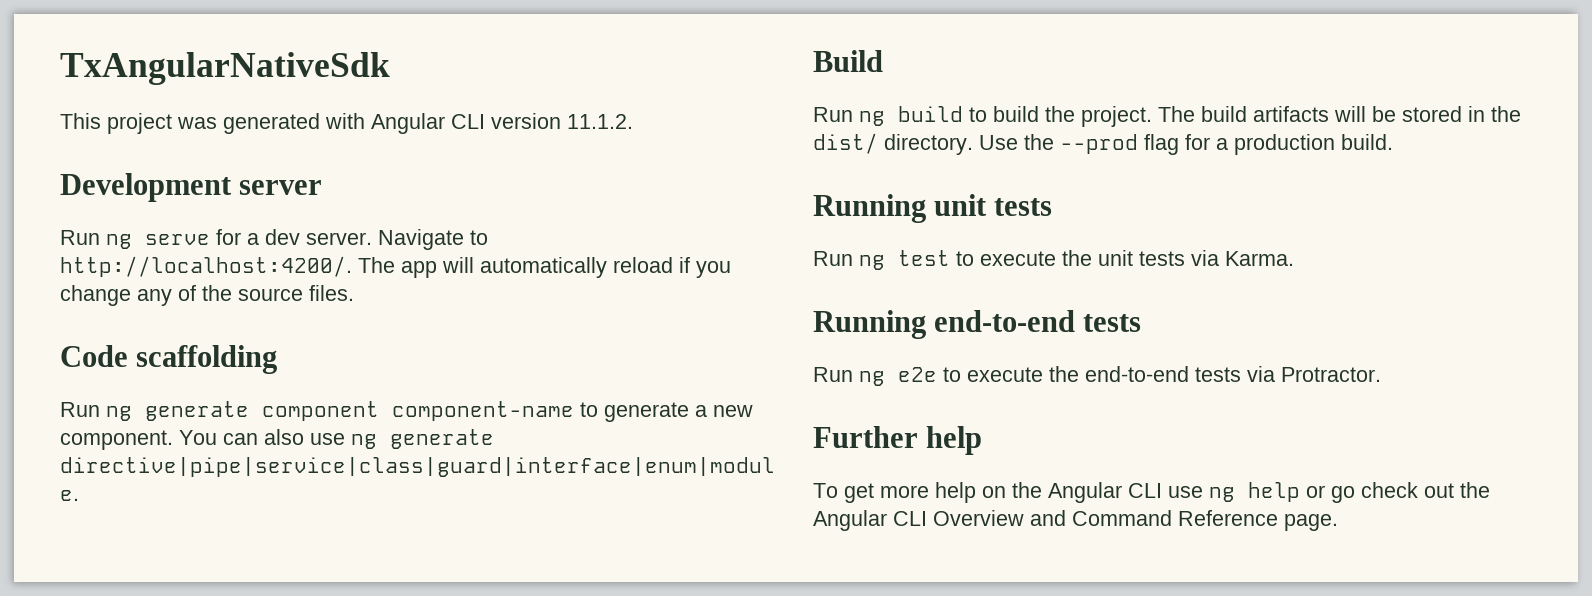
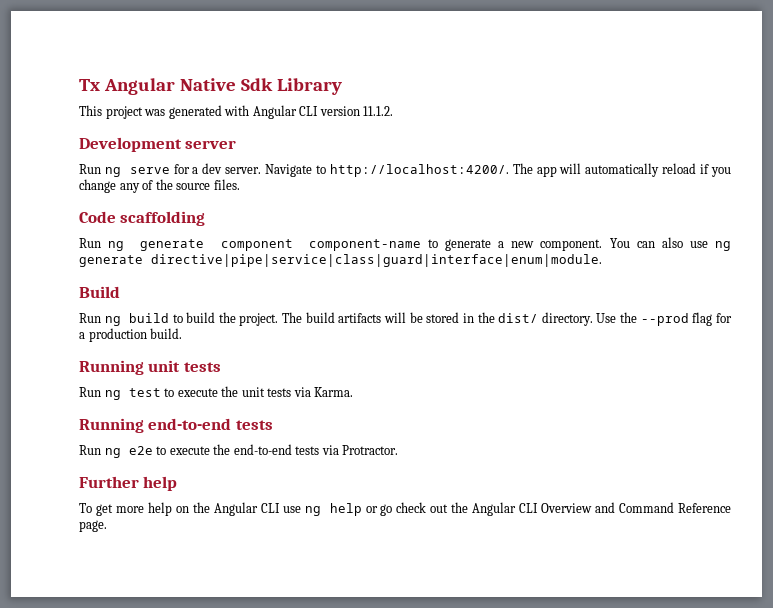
[60,52,390,85] TxAngularNativeSdk -> [79,78,342,95] Tx Angular Native Sdk Library

